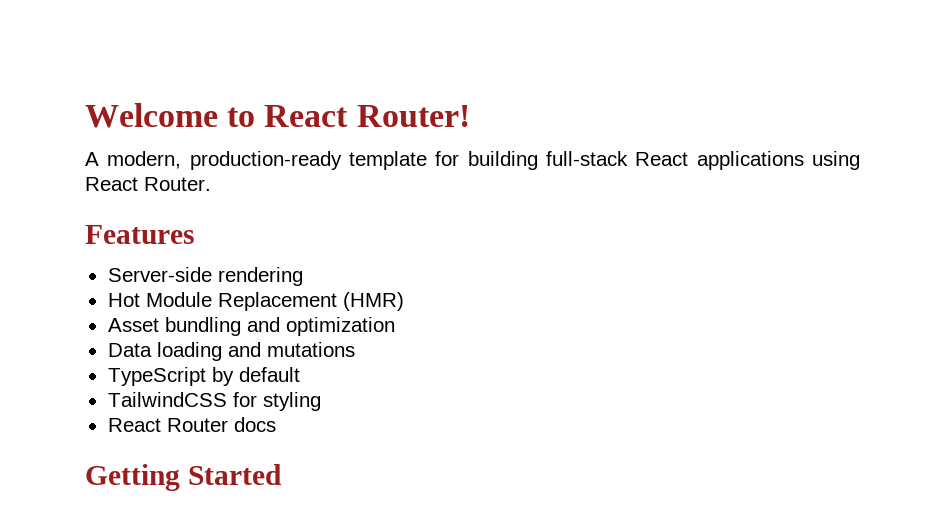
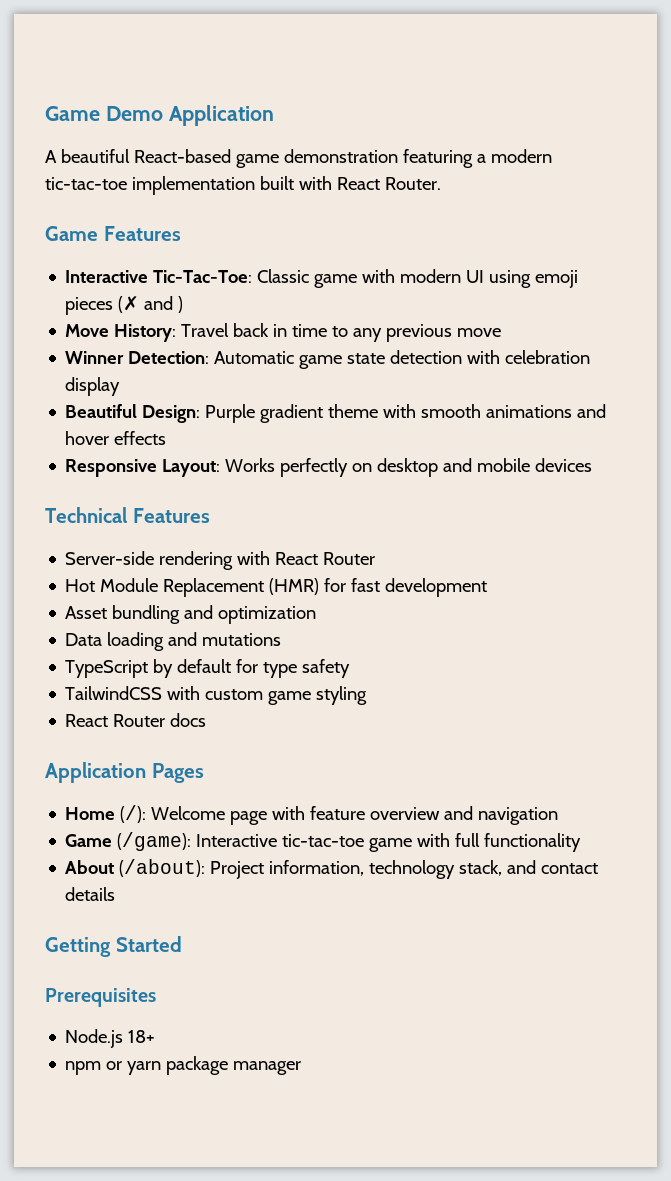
[85,103,470,128] [85,151,861,170] [85,177,211,191] Welcome to React Router! // A modern, production-ready template for building full-stack React applications using React Router. // -> [45,105,274,126] [45,149,552,168] [45,176,441,195] [45,226,181,241] [65,269,579,288] [65,296,184,315] [65,323,502,342] [65,350,591,369] [65,377,121,396] [65,404,607,423] [65,431,167,445] [65,458,593,477] [45,507,127,523] Game Demo Application // A beautiful React-based game demonstration featuring a modern tic-tac-toe implementation built with React Router. // Game Features // Interactive Tic-Tac-Toe: Classic game with modern UI using emoji pieces (✗ and ) // Move History: Travel back in time to any previous move // Winner Detection: Automatic game state detection with celebration display // Beautiful Design: Purple gradient theme with smooth animations and hover effects // Responsive Layout: Works perfectly on desktop and mobile devices // Technical
(303, 276) none -> [237,551,376,565] with React Router
(404, 301) none -> [324,578,488,597] for fast development
[107,392,321,411] [107,417,276,432] [85,464,282,491] // TailwindCSS for styling // React Router docs // Getting Started -> [236,659,351,678] [65,686,368,705] [65,713,207,727] [45,762,204,783] [65,805,559,825] [65,832,582,852] [65,859,599,879] [65,887,116,901] [45,936,182,957] [45,988,156,1007] [65,1029,156,1048] [65,1056,302,1075] for type safety // TailwindCSS with custom game styling // React Router docs // Application Pages // Home (/): Welcome page with feature overview and navigation // Game (/game): Interactive tic-tac-toe game with full functionality // About (/about): Project information, technology stack, and contact details // Getting Started // Prerequisites // Node.js 18+ // npm or yarn package manager

